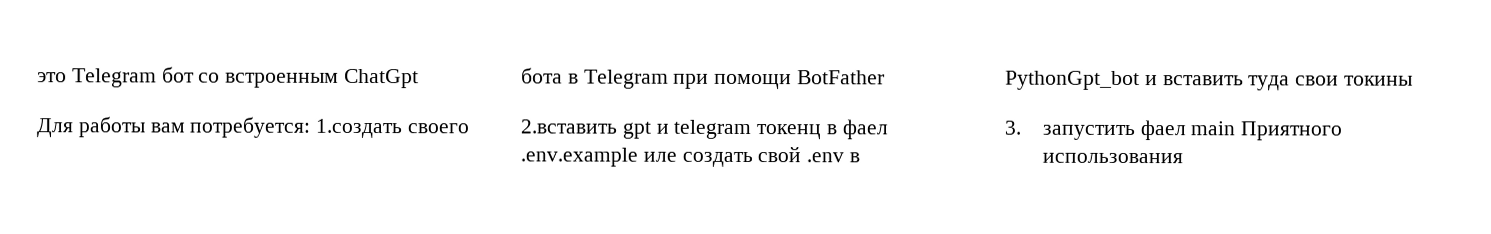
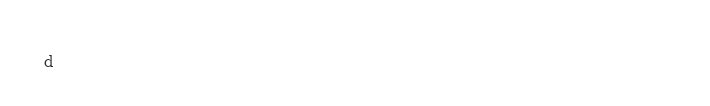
[37,66,420,89] [36,116,470,139] [521,67,886,90] [520,119,888,140] [520,146,861,168] [1005,70,1414,91] [1004,120,1343,141] [1041,152,1183,164] это Telegram бот со встроенным ChatGpt // Для работы вам потребуется: 1.создать своего бота в Telegram при помощи BotFather // 2.вставить gpt и telegram токенц в фаел .env.example иле создать свой .env в PythonGpt_bot и вставить туда свои токины // 3. запустить фаел main Приятного использования -> [44,55,53,67] d

